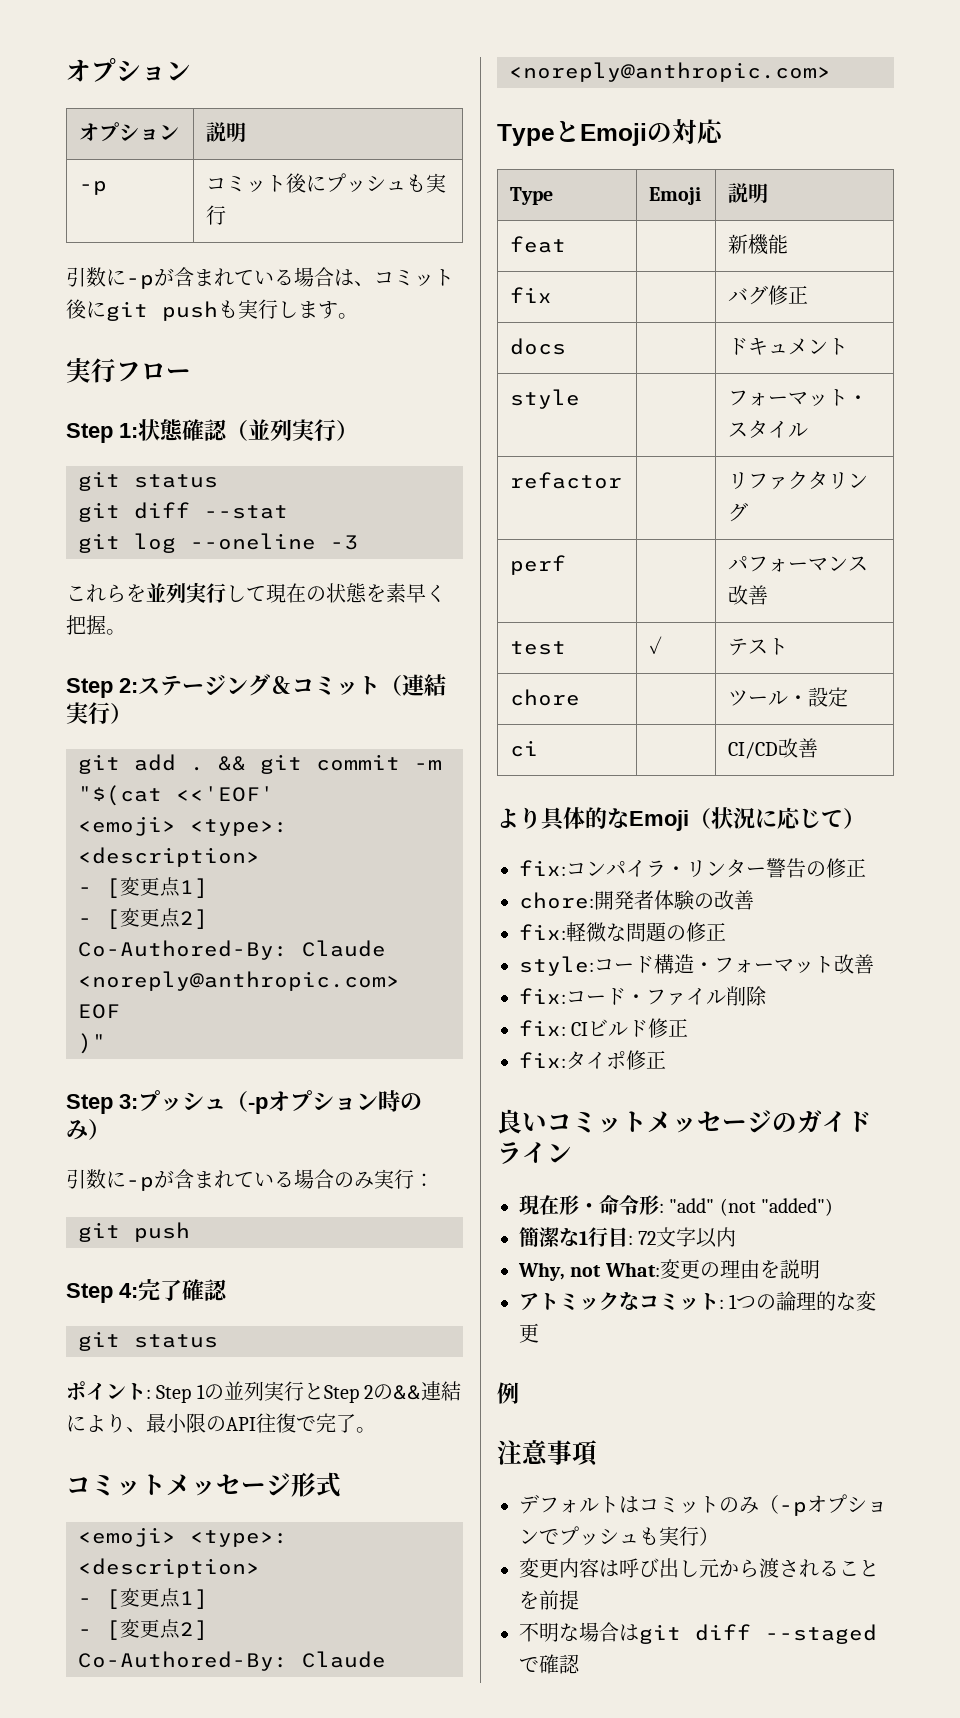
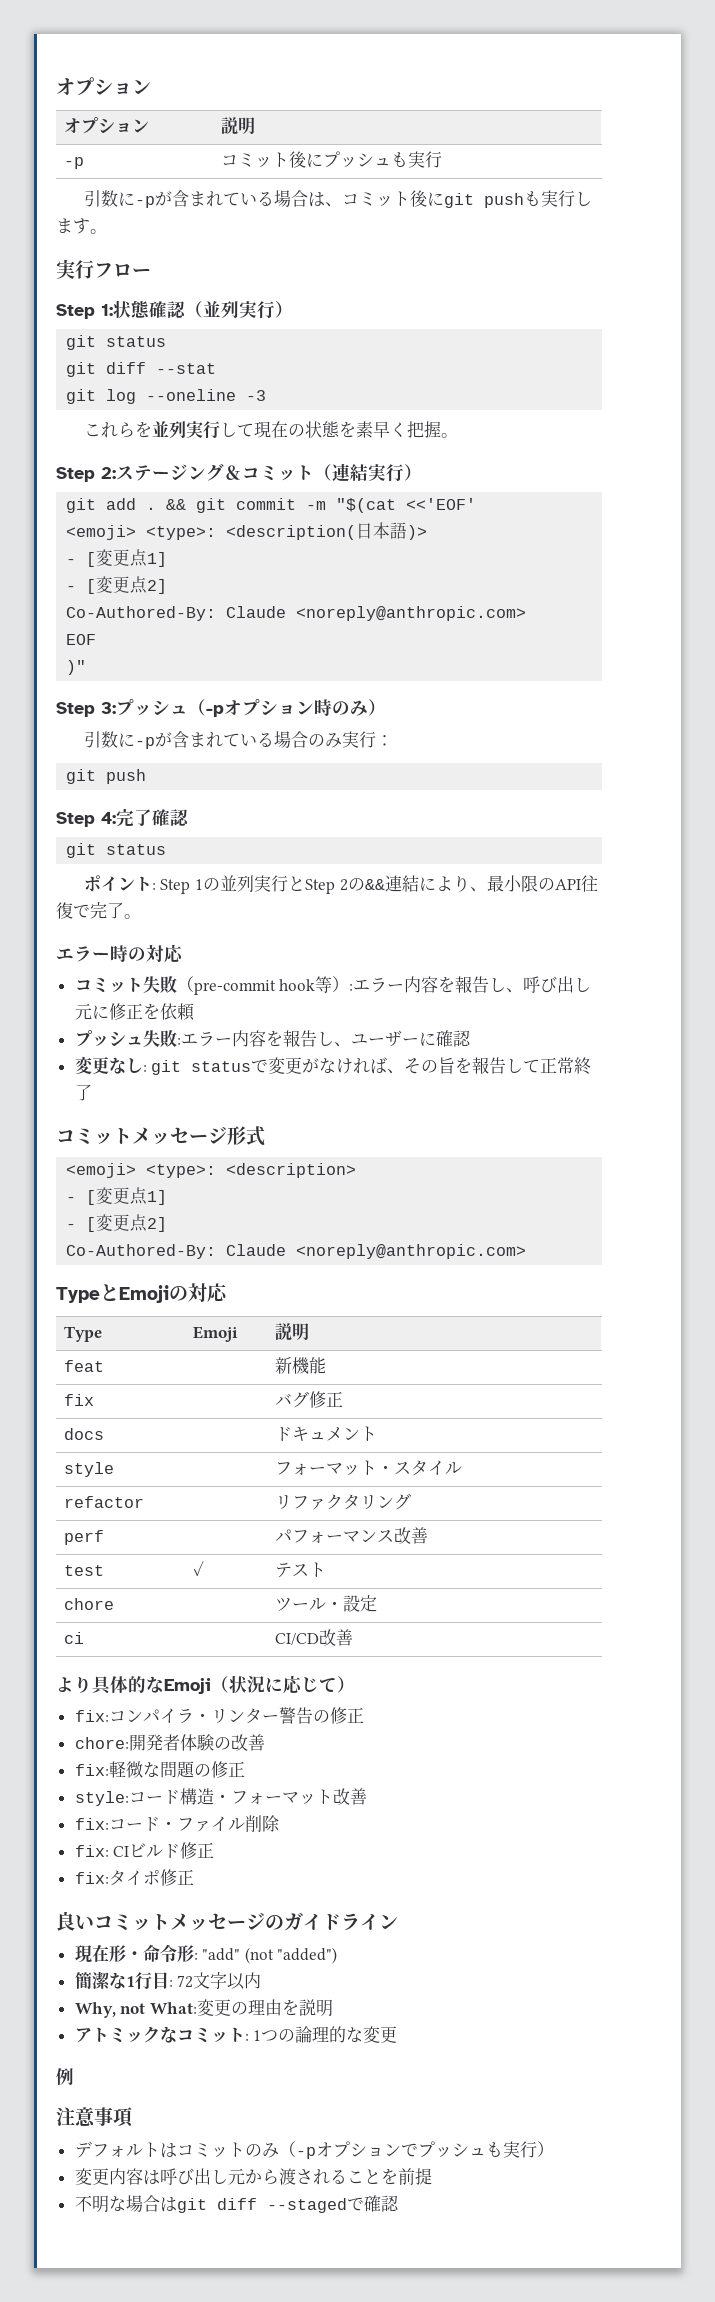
[78,847,260,867] <description> -> [226,522,428,540] <description(日本語)>
(376, 1430) none -> [56,944,184,963] [74,976,592,995] [74,1003,195,1021] [74,1030,471,1047] [74,1056,592,1075] [74,1084,92,1101] // エラー時の対応 // コミット失敗（pre-commit hook等）:エラー内容を報告し、呼び出し元に修正を依頼 // プッシュ失敗:エラー内容を報告し、ユーザーに確認 // 変更なし: git statusで変更がなければ、その旨を報告して正常終了

